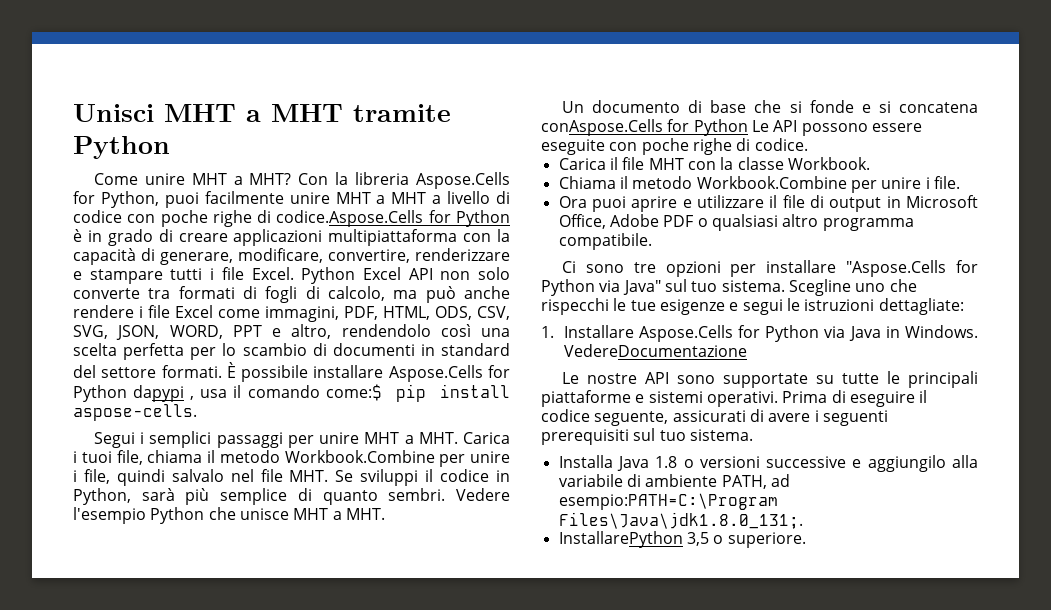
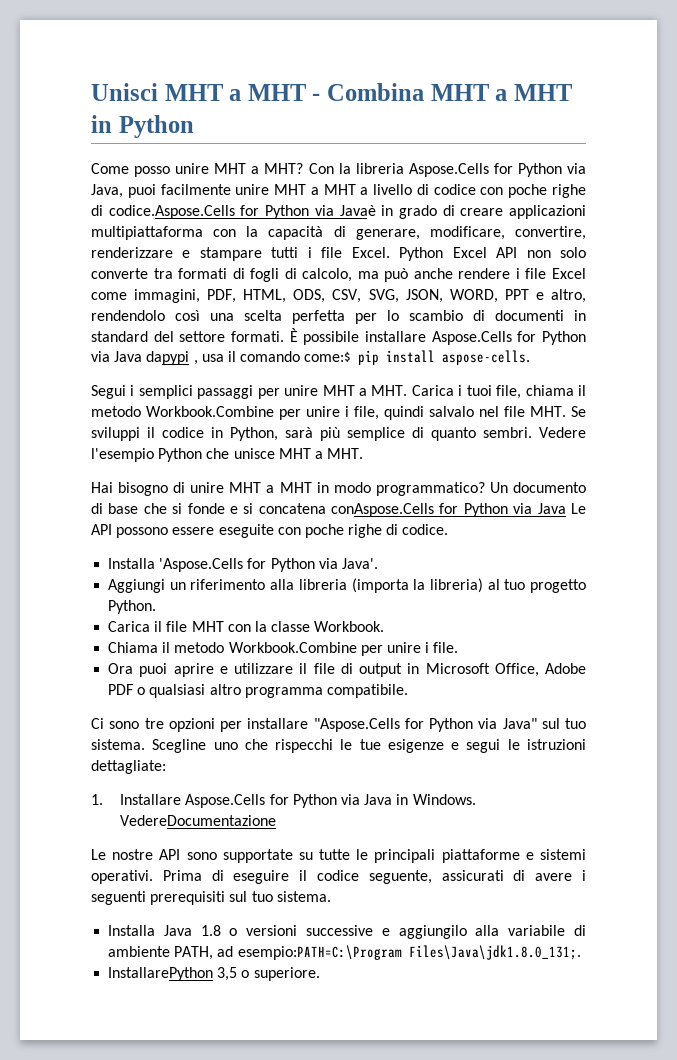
[353,104,451,122] tramite -> [312,83,572,101] [91,115,112,133] - Combina MHT a MHT in
(138, 179) none -> [134,166,171,177] posso
[100,191,159,208] Python, -> [517,163,586,177] [91,184,123,198] Python via Java,
[73,229,82,242] è -> [314,205,376,216] via Javaè
(127, 393) none -> [91,351,143,362] via Java
(385, 514) none -> [91,482,485,496] Hai bisogno di unire MHT a MHT in modo programmatico?
(748, 127) none -> [513,503,566,514] via Java
(808, 144) none -> [108,558,378,572] [108,578,586,593] [108,600,157,614] // Installa 'Aspose.Cells for Python via Java'. // Aggiungi un riferimento alla libreria (importa la libreria) al tuo progetto Python.

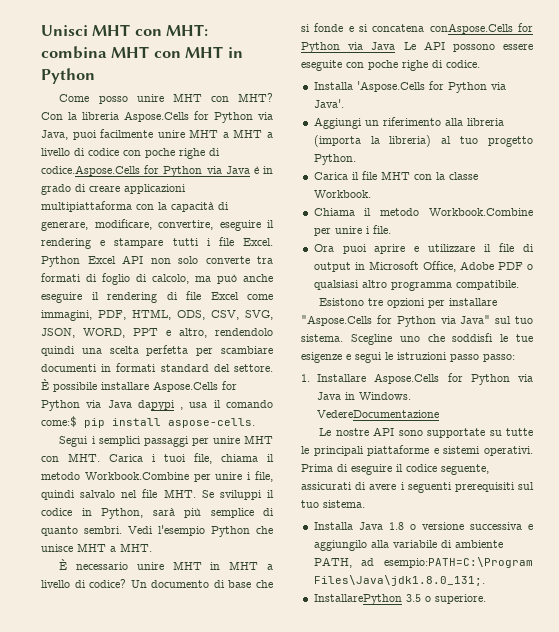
[229,83,508,101] a MHT - Combina MHT a -> [134,24,209,36] [41,46,181,59] con MHT: combina MHT con
[251,166,260,174] a -> [210,96,229,102] con
[339,205,376,216] Javaè -> [225,166,259,174] Java è
[91,247,173,258] renderizzare -> [219,220,274,231] [41,238,91,249] eseguire il rendering
[250,268,280,282] fogli -> [102,273,130,285] foglio
[458,268,520,279] rendere i -> [41,292,178,303] eseguire il rendering di
[175,310,200,321] così -> [41,346,75,356] quindi
[387,310,485,321] lo scambio di -> [221,346,273,354] scambiare
(586, 315) none -> [116,363,157,372] formati
[179,331,284,342] settore formati. -> [234,364,273,372] settore.
[359,388,367,396] a -> [41,456,59,462] con
[539,427,586,438] Vedere -> [128,526,153,534] Vedi
[91,482,485,496] Hai bisogno di unire MHT a MHT in modo programmatico? -> [59,559,273,570] [41,579,127,588] È necessario unire MHT in MHT a livello di codice?
[91,718,140,729] Ci sono -> [319,298,365,306] Esistono
[275,739,334,753] rispecchi -> [452,333,494,342] soddisfi
[91,760,166,774] dettagliate: -> [450,354,515,362] passo passo:
[246,925,374,936] versioni successive -> [421,522,522,530] versione successiva
[217,967,238,981] 3,5 -> [405,594,421,602] 3.5

